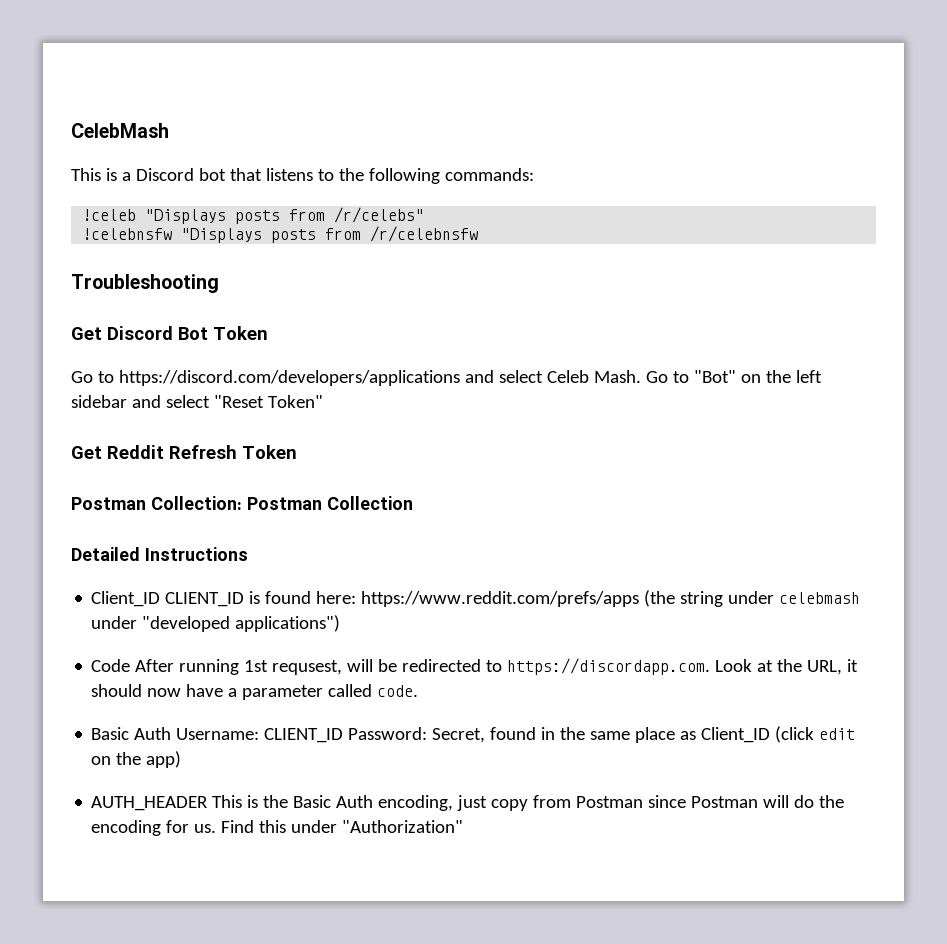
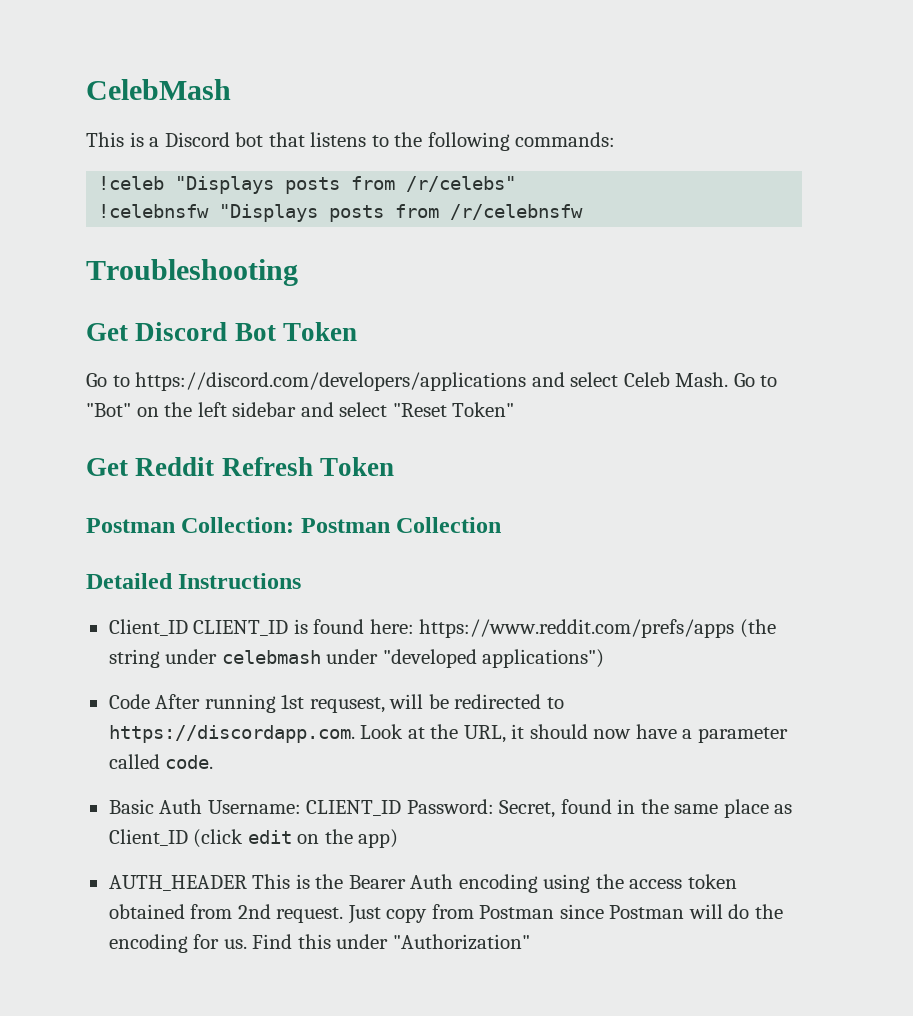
[293,795,488,811] Basic Auth encoding, just -> [348,874,737,893] [108,904,381,924] Bearer Auth encoding using the access token obtained from 2nd request. Just

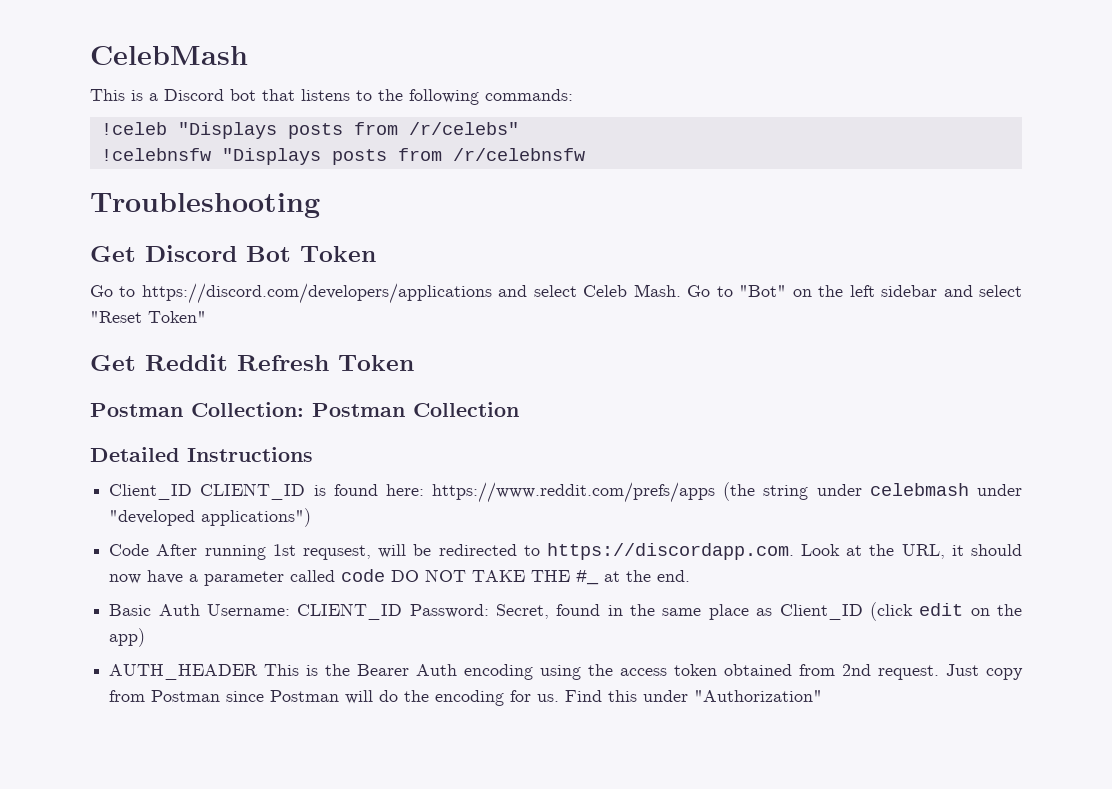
[165,755,214,769] code. -> [341,569,691,585] code DO NOT TAKE THE #_ at the end.

